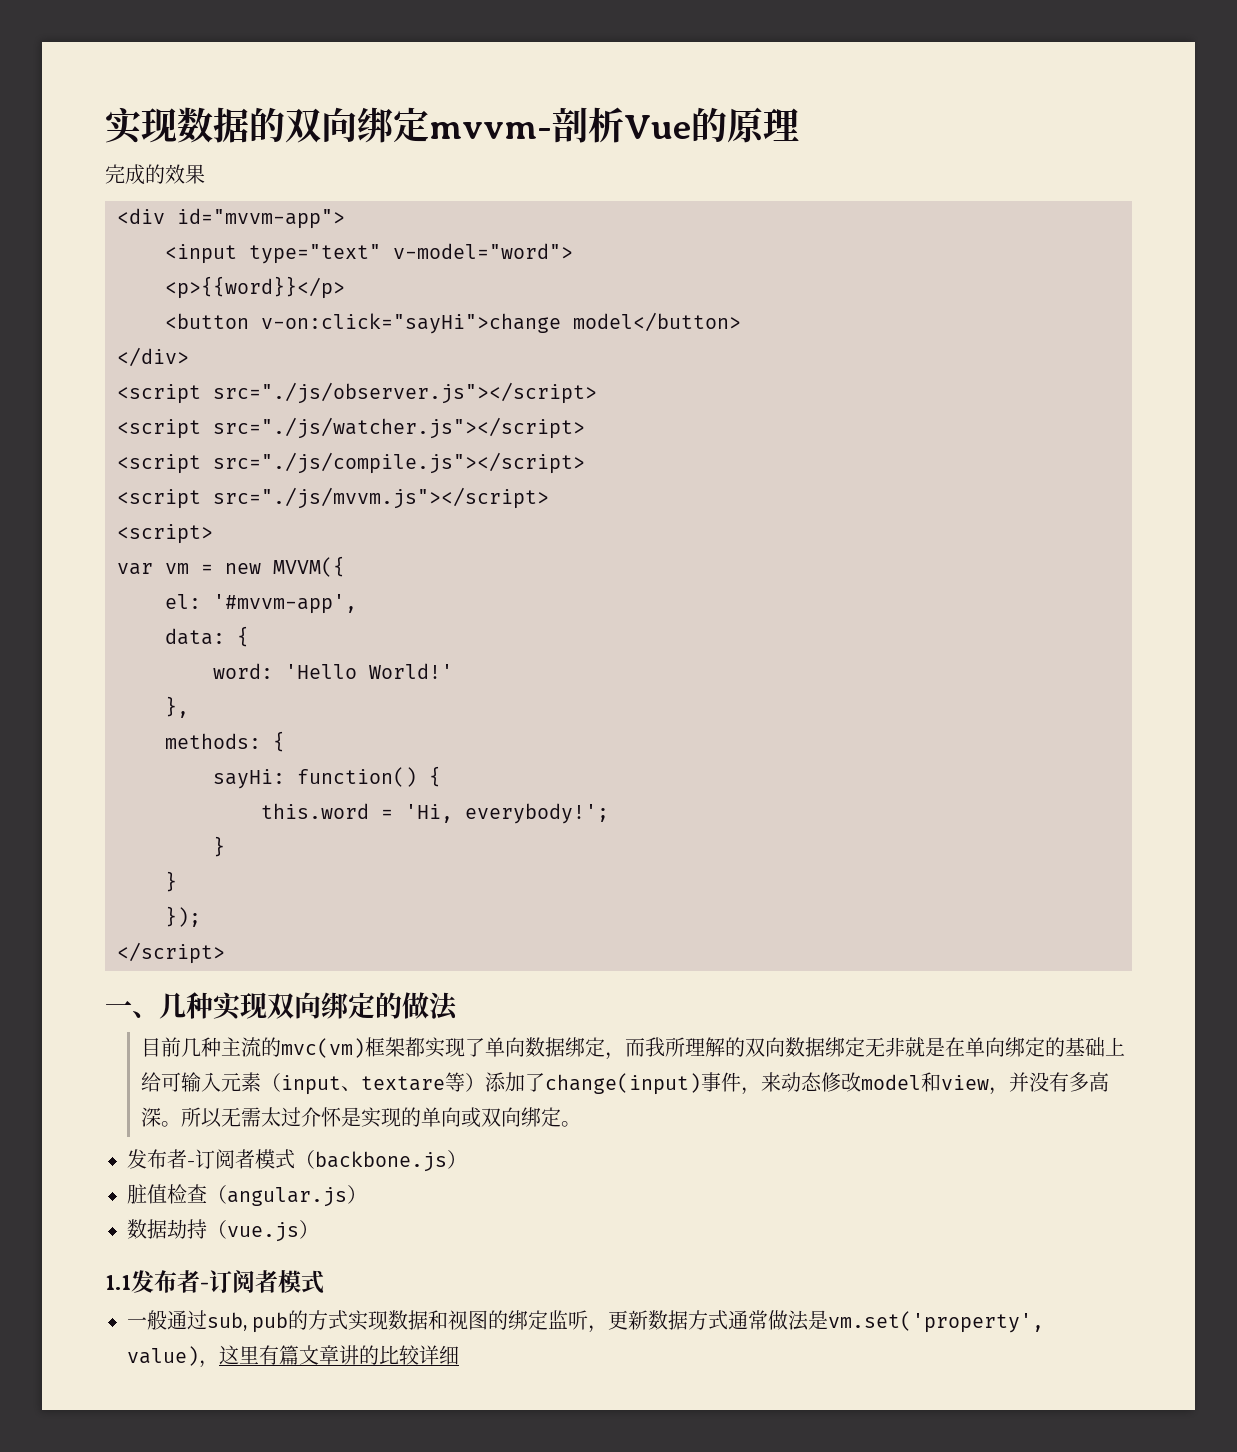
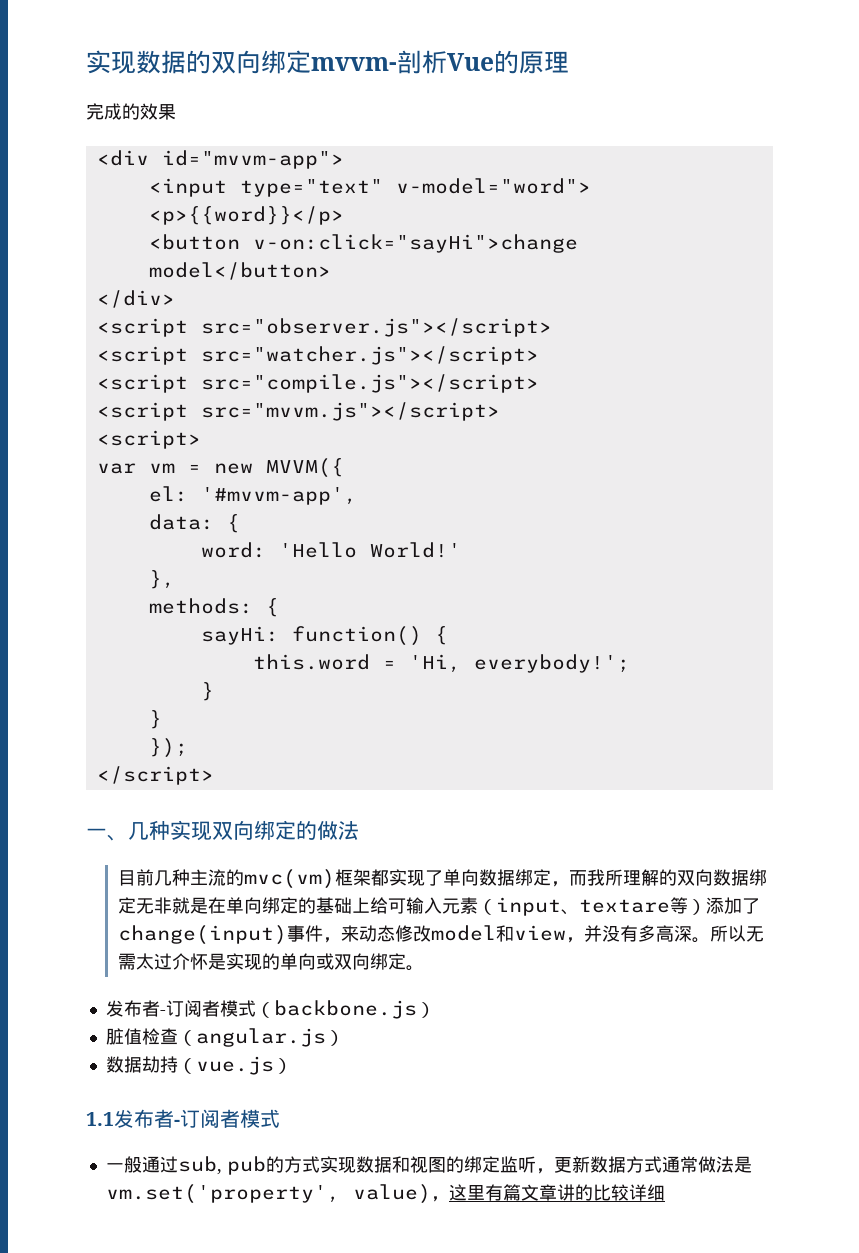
[213,382,597,404] [117,417,585,439] [117,452,585,474] [117,487,549,509] src="./js/observer.js"></script> // <script src="./js/watcher.js"></script> // <script src="./js/compile.js"></script> // <script src="./js/mvvm.js"></script> -> [200,318,552,337] [96,346,539,365] [96,374,539,393] [96,402,500,421] src="observer.js"></script> // <script src="watcher.js"></script> // <script src="compile.js"></script> // <script src="mvvm.js"></script>

